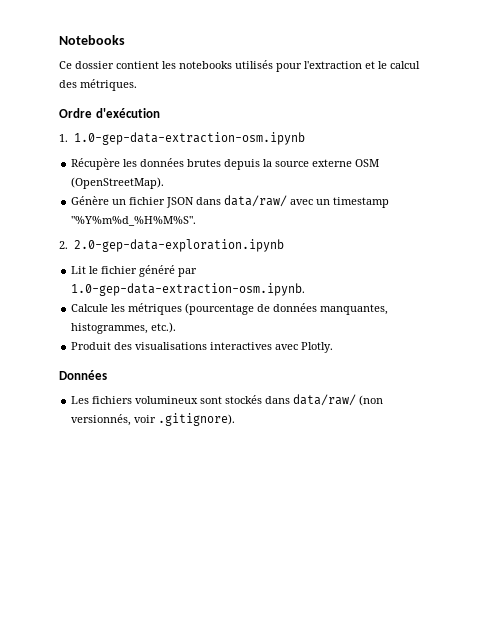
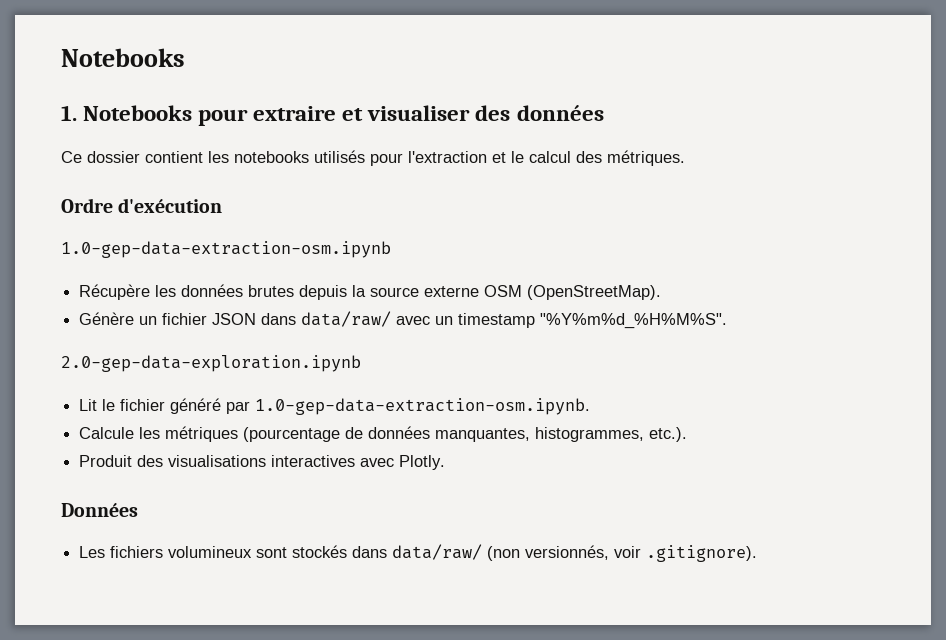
[59,35,125,45] Notebooks -> [61,48,185,67] [61,105,604,126] Notebooks // 1. Notebooks pour extraire et visualiser des données
[59,134,68,142] 1. -> (223, 205) none
[59,241,68,249] 2. -> (728, 321) none

